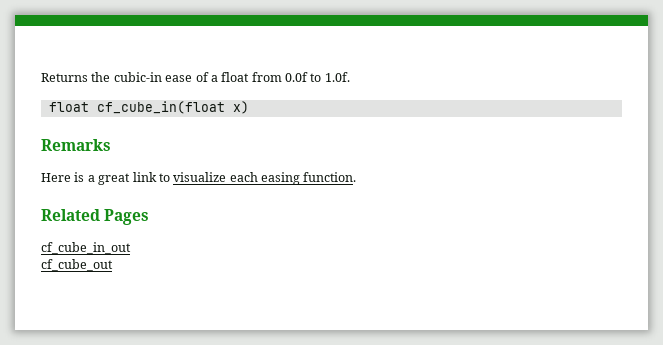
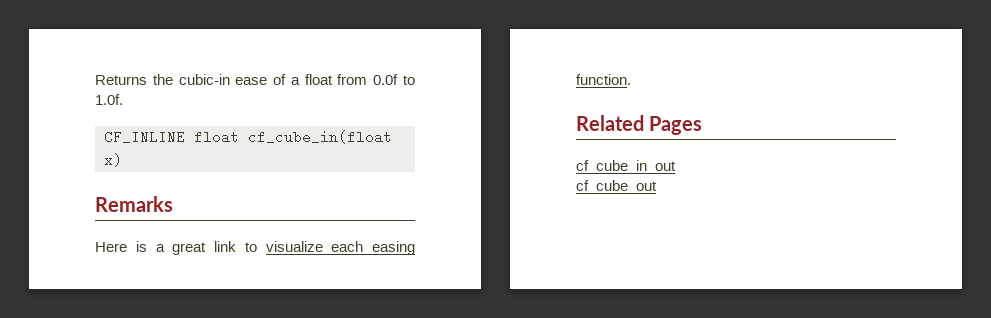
(350, 77) none -> [104,130,185,144] CF_INLINE

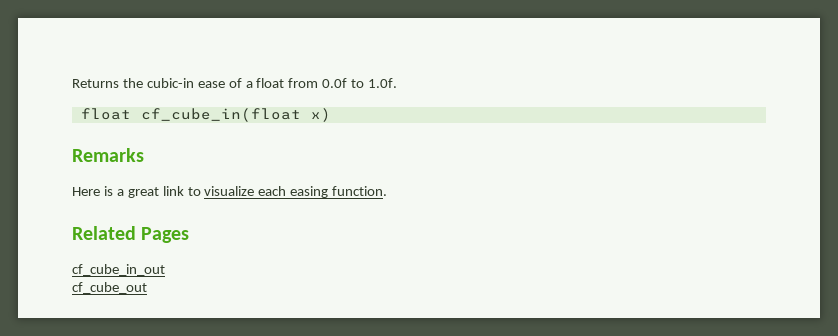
[104,130,185,144] CF_INLINE -> (398, 83) none

